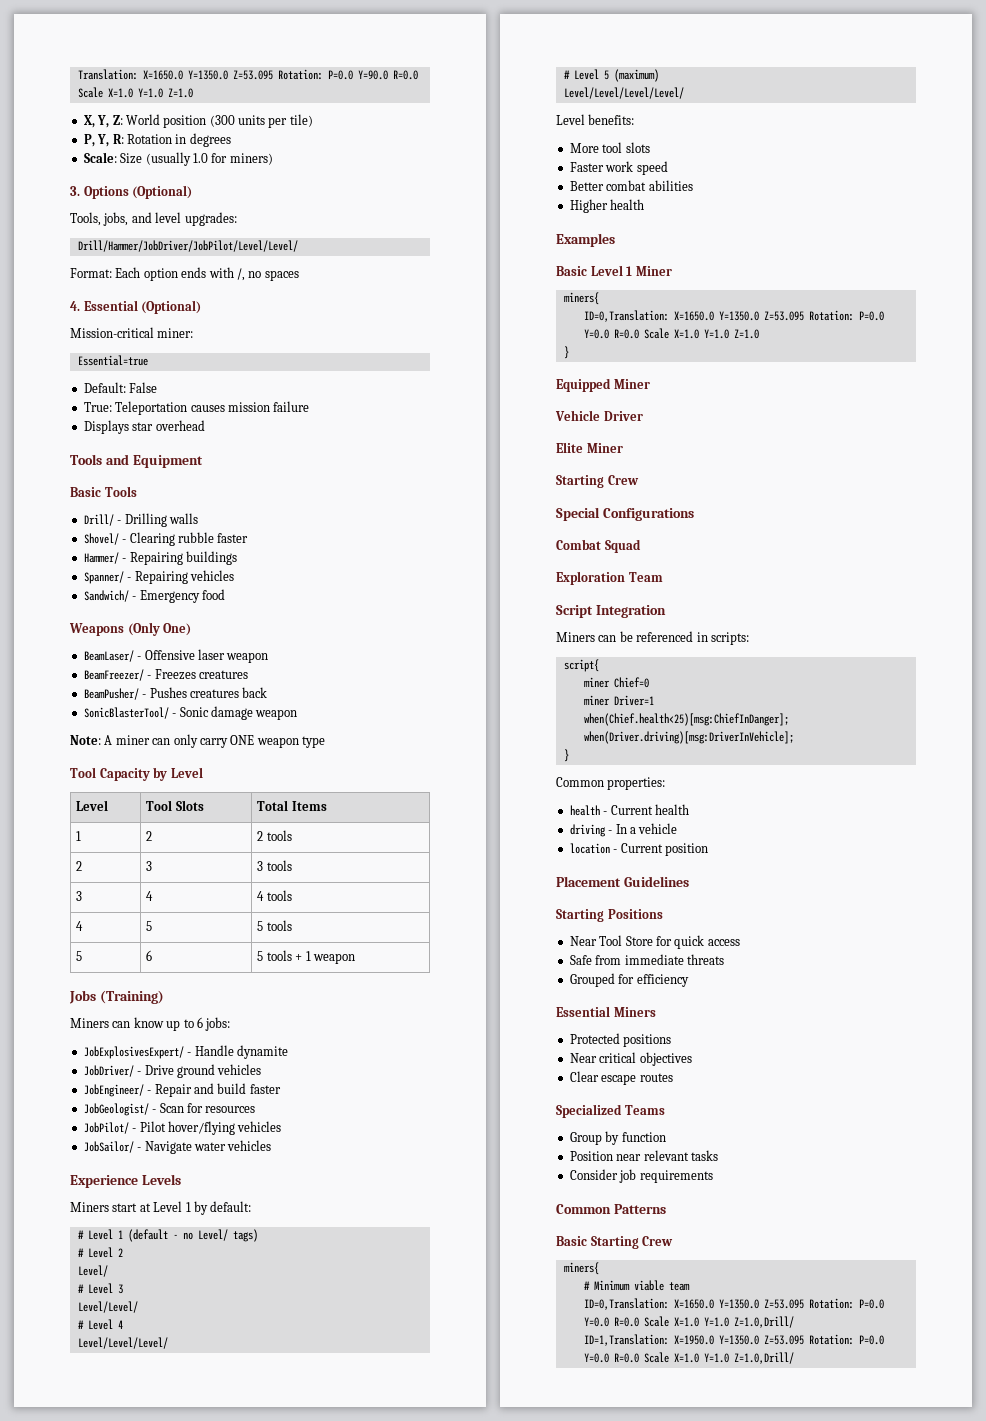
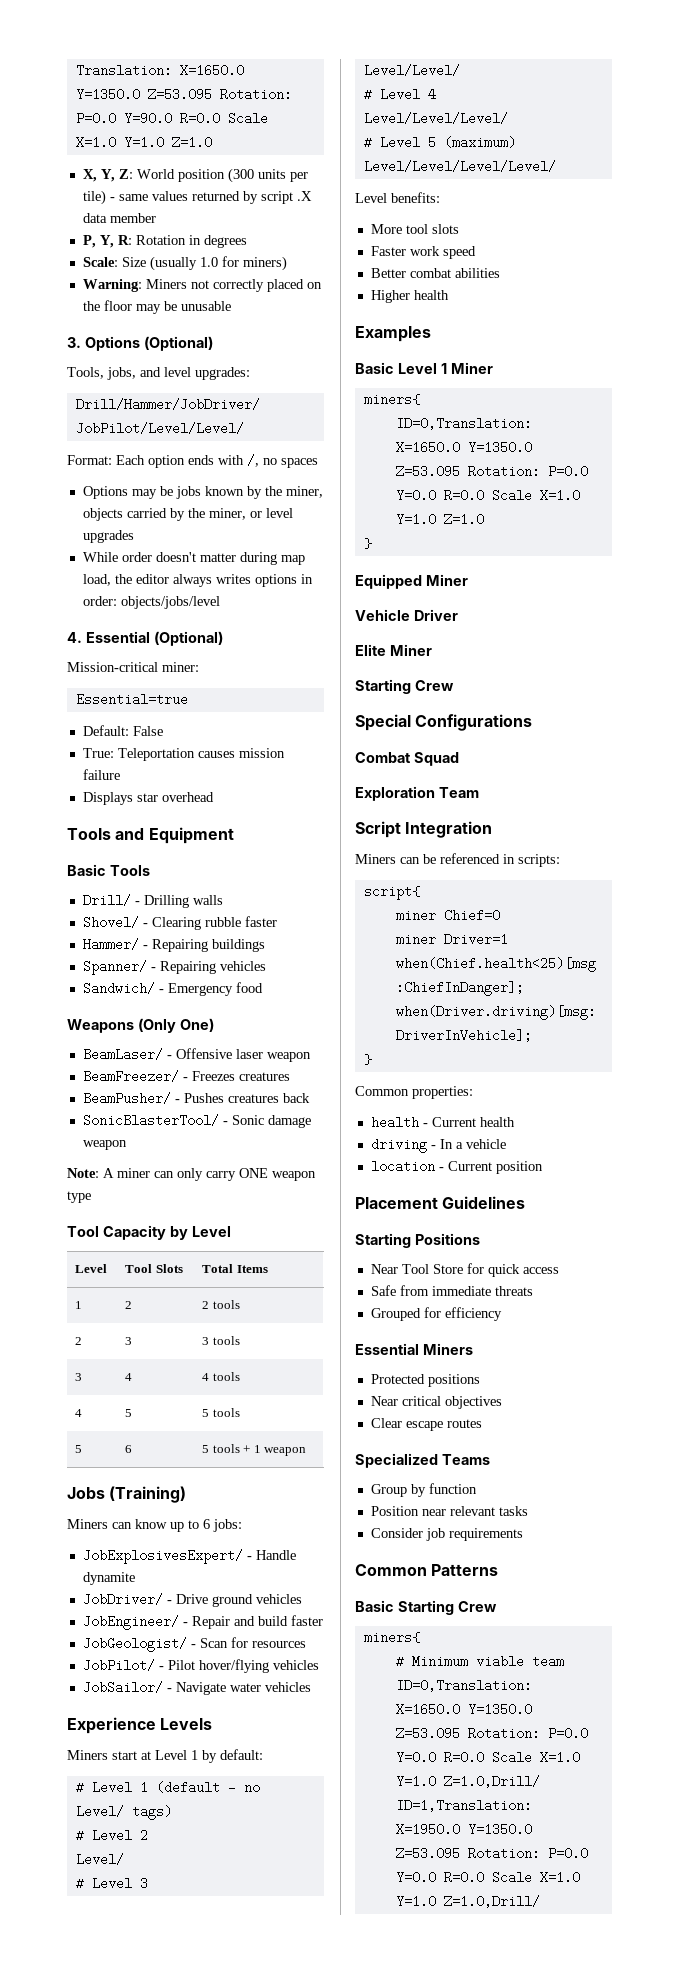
(313, 120) none -> [109,191,312,204] [82,213,156,223] - same values returned by script .X data member
(273, 159) none -> [82,279,322,292] [82,300,231,314] // Warning: Miners not correctly placed on the floor may be unusable
(299, 275) none -> [82,486,323,499] [82,508,293,521] [82,530,134,543] [82,552,305,565] [82,574,313,587] [82,596,220,609] // Options may be jobs known by the miner, objects carried by the miner, or level upgrades // While order doesn't matter during map load, the editor always writes options in order: objects/jobs/level

